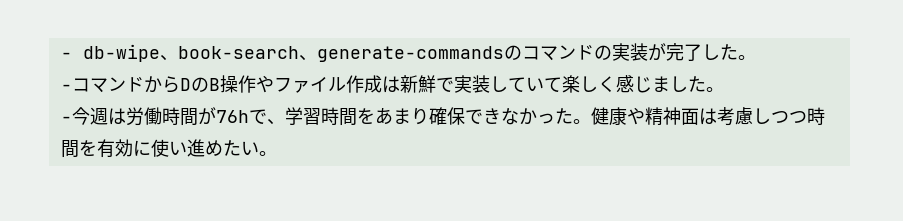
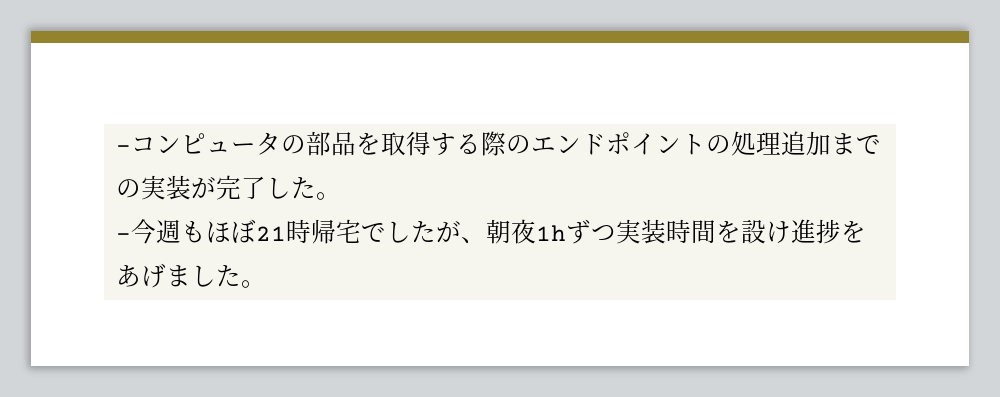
[61,44,594,62] - db-wipe、book-search、generate-commandsのコマンド -> [116,131,882,156] -コンピュータの部品を取得する際のエンドポイントの処理追加まで
[72,75,724,93] [61,107,825,126] [61,139,259,158] コマンドからDのB操作やファイル作成は新鮮で実装していて楽しく感じました。 // -今週は労働時間が76hで、学習時間をあまり確保できなかった。健康や精神面は考慮しつつ時間を有効に使い進めたい -> [131,219,867,244] [116,263,242,288] 今週もほぼ21時帰宅でしたが、朝夜1hずつ実装時間を設け進捗をあげました

